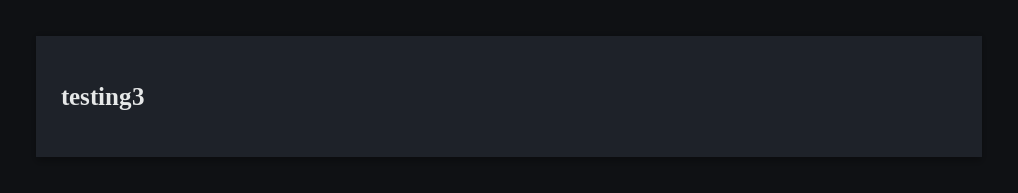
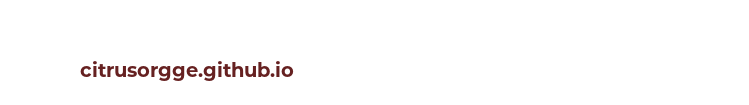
[61,87,145,110] testing3 -> [80,61,294,81] citrusorgge.github.io

